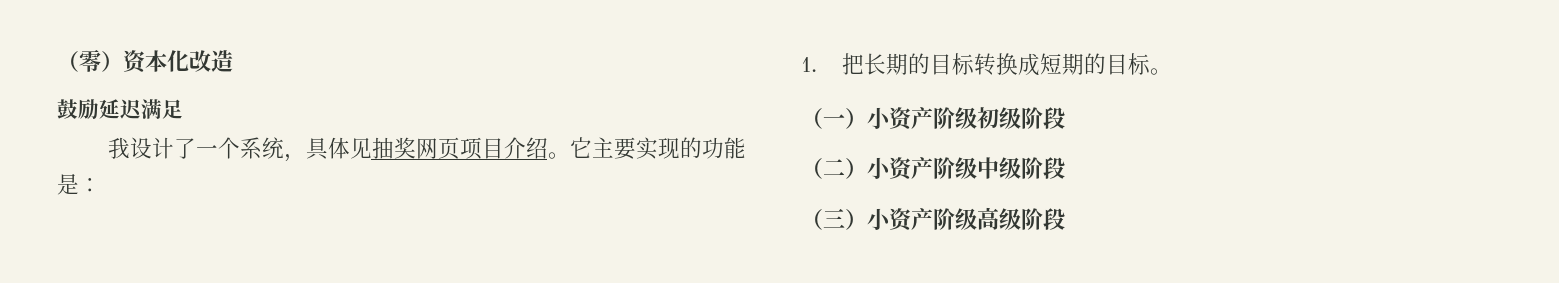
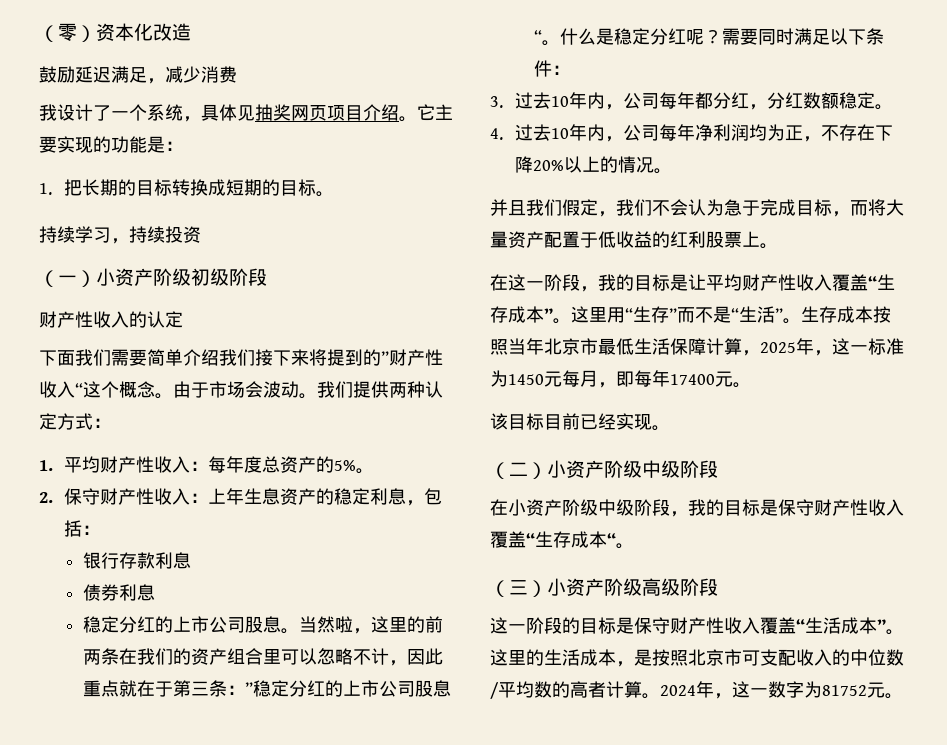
(183, 109) none -> [147,66,237,84] ，减少消费
(1173, 71) none -> [39,226,201,244] // 持续学习，持续投资
(1065, 118) none -> [39,311,183,328] [39,349,443,366] [39,381,443,399] [39,413,111,430] [39,456,374,474] [39,488,442,506] [63,520,100,537] [82,552,191,569] [82,584,155,601] [82,616,443,634] [82,648,443,666] [82,680,451,697] [533,28,884,46] [533,60,570,77] [490,92,893,110] [490,124,893,142] [514,156,672,174] [490,199,904,217] [490,231,778,249] [490,274,895,292] [490,306,891,324] [490,338,904,356] [490,370,751,388] [490,413,670,431] // 财产性收入的认定 // 下面我们需要简单介绍我们接下来将提到的”财产性收入“这个概念。由于市场会波动。我们提供两种认定方式： // 1.平均财产性收入：每年度总资产的5%。 // 2.保守财产性收入：上年生息资产的稳定利息，包括： // 银行存款利息 // 债券利息 // 稳定分红的上市公司股息。当然啦，这里的前两条在我们的资产组合里可以忽略不计，因此重点就在于第三条：”稳定分红的上市公司股息“。什么是稳定分红呢？需要同时满足以下条件： // 3.过去10年内，公司每年都分红，分红数额稳定。 // 4.过去10年内，公司每年净利润均为正，不存在下降20%以上的情况。 // 并且我们假定，我们不会认为急于完成目标，而将大量资产配置于低收益的红利股票上。 // 在这一阶段，我的目标是让平均财产性收入覆盖“生存成本”。这里用“生存”而不是“生活”。生存成本按照当年北京市最低生活保障计算，2025年，这一标准为1450元每月，即每年17400元。 // 该目标目前已经实现。
(1065, 168) none -> [490,499,904,517] [490,531,634,549] // 在小资产阶级中级阶段，我的目标是保守财产性收入覆盖“生存成本“。
(1065, 219) none -> [490,617,904,635] [490,649,904,667] [490,681,903,699] // 这一阶段的目标是保守财产性收入覆盖“生活成本”。这里的生活成本，是按照北京市可支配收入的中位数/平均数的高者计算。2024年，这一数字为81752元。

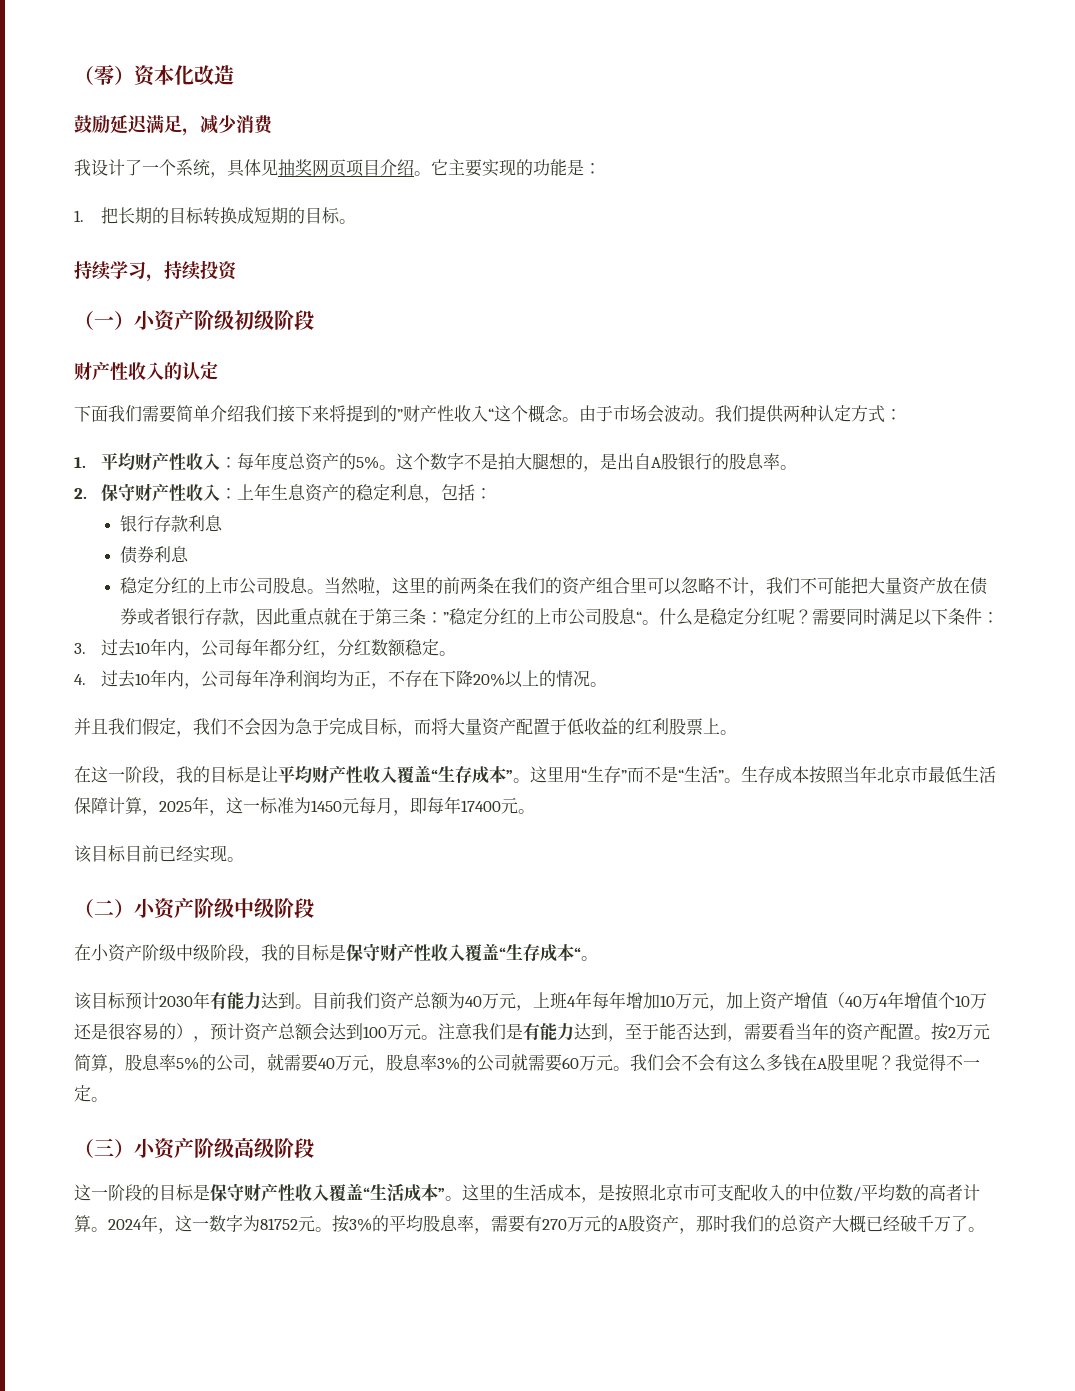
(374, 471) none -> [396,453,798,472] 这个数字不是拍大腿想的，是出自A股银行的股息率。
(407, 663) none -> [765,577,987,595] [119,608,256,627] 我们不可能把大量资产放在债券或者银行存款，
[688,199,706,216] 认 -> [261,718,278,735] 因
(634, 546) none -> [74,991,987,1011] [74,1022,990,1042] [74,1053,980,1073] [74,1085,108,1102] // 该目标预计2030年有能力达到。目前我们资产总额为40万元，上班4年每年增加10万元，加上资产增值（40万4年增值个10万还是很容易的），预计资产总额会达到100万元。注意我们是有能力达到，至于能否达到，需要看当年的资产配置。按2万元简算，股息率5%的公司，就需要40万元，股息率3%的公司就需要60万元。我们会不会有这么多钱在A股里呢？我觉得不一定。
(903, 696) none -> [332,1214,985,1234] 按3%的平均股息率，需要有270万元的A股资产，那时我们的总资产大概已经破千万了。

